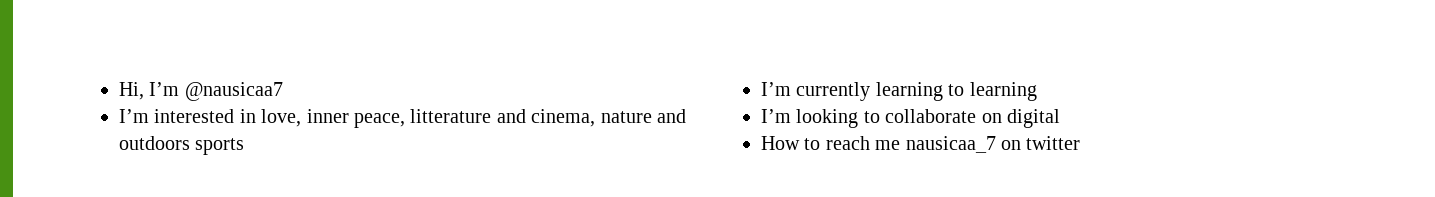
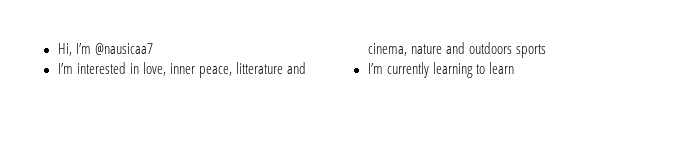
[969,82,1037,101] [761,109,1060,128] [761,136,1081,153] learning // I’m looking to collaborate on digital // How to reach me nausicaa_7 on twitter -> [488,62,514,74] learn

